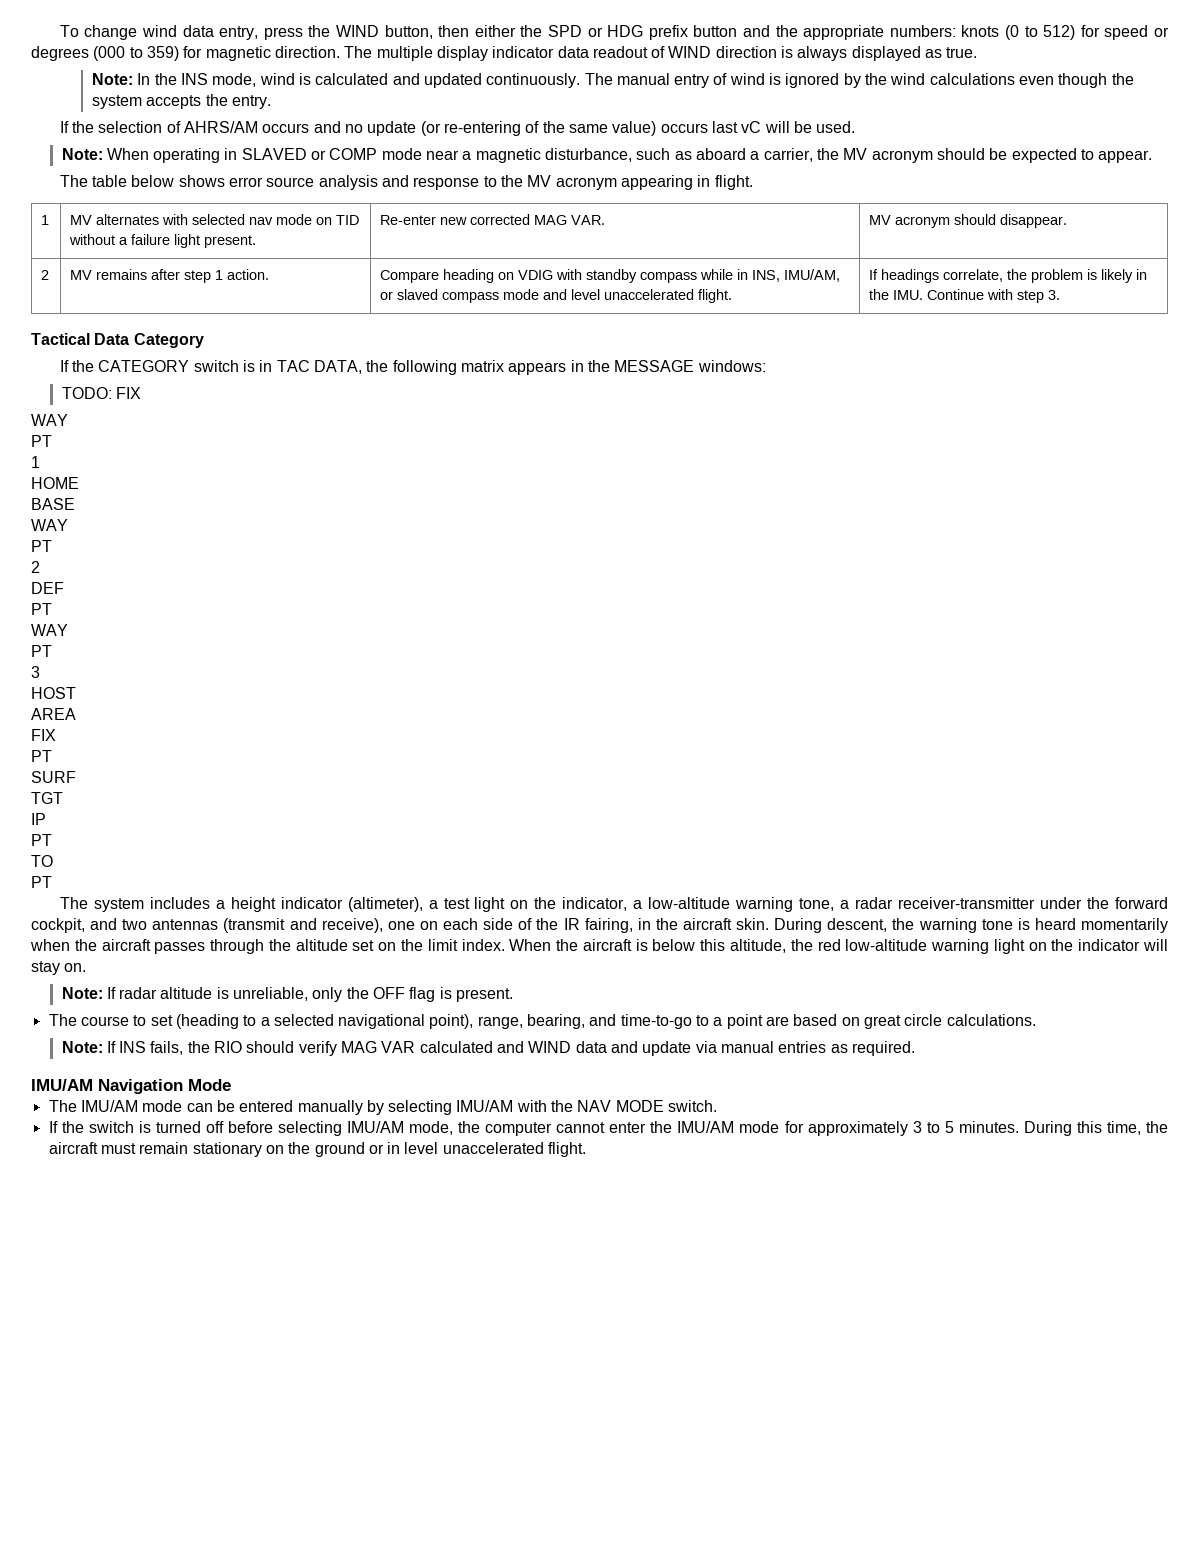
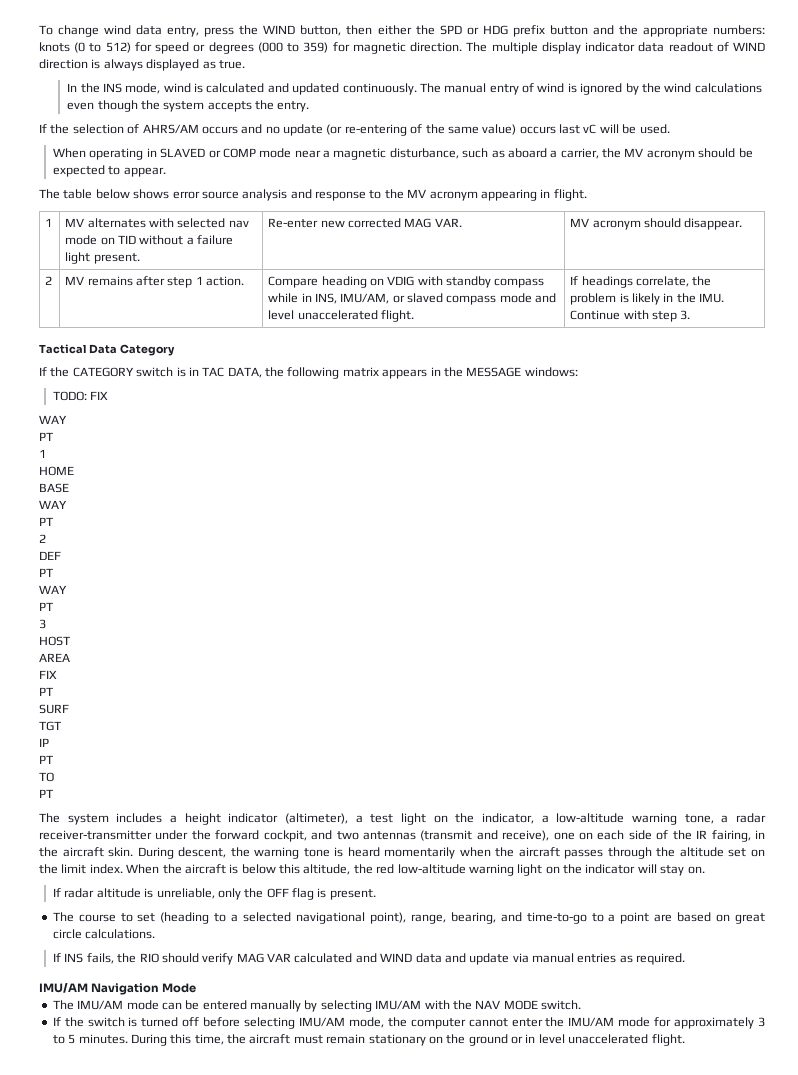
[91,73,133,85] Note: -> (245, 64) none
[61,148,103,160] Note: -> (670, 129) none
[61,987,103,999] Note: -> (705, 870) none
[61,1041,103,1053] Note: -> (156, 934) none

